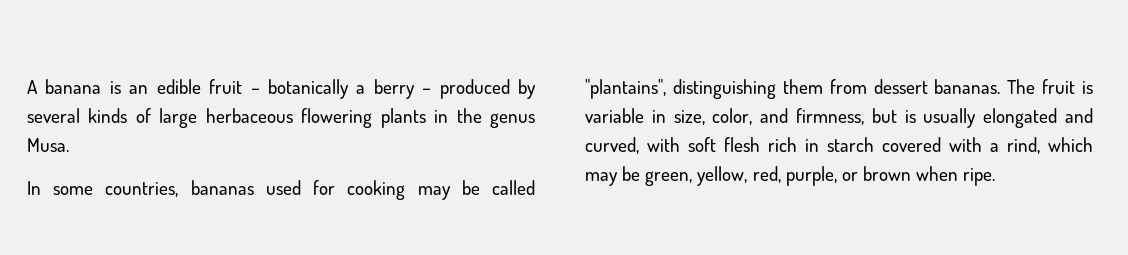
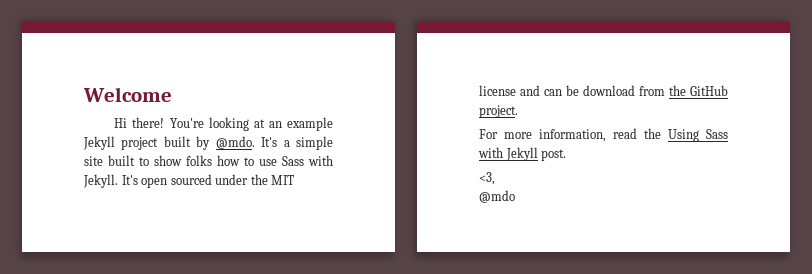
[27,79,536,99] [27,108,535,128] [27,138,69,152] [27,180,535,200] [585,79,1093,99] [585,108,1093,128] [585,137,1093,154] [585,166,996,186] A banana is an edible fruit – botanically a berry – produced by several kinds of large herbaceous flowering plants in the genus Musa. // In some countries, bananas used for cooking may be called "plantains", distinguishing them from dessert bananas. The fruit is variable in size, color, and firmness, but is usually elongated and curved, with soft flesh rich in starch covered with a rind, which may be green, yellow, red, purple, or brown when ripe. -> [83,87,172,102] [114,117,333,131] [83,136,333,150] [84,155,333,166] [83,174,295,188] [479,85,728,96] [479,105,518,118] [479,128,728,142] [478,147,567,161] [479,172,495,185] [479,190,515,203] Welcome // Hi there! You're looking at an example Jekyll project built by @mdo. It's a simple site built to show folks how to use Sass with Jekyll. It's open sourced under the MIT license and can be download from the GitHub project. // For more information, read the Using Sass with Jekyll post. // <3, // @mdo

